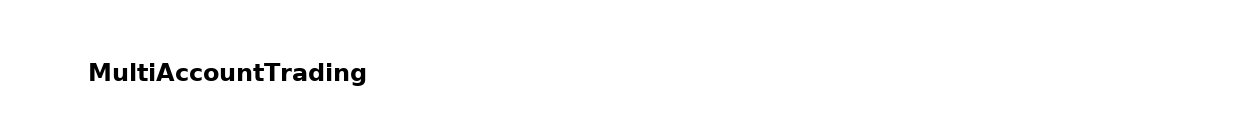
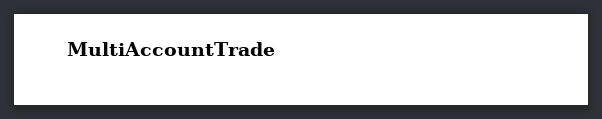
[88,63,367,86] MultiAccountTrading -> [67,42,275,56] MultiAccountTrade

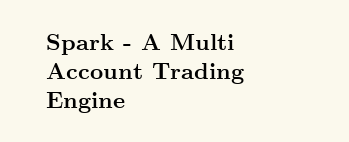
[67,42,275,56] MultiAccountTrade -> [46,34,234,55] [46,63,244,84] [46,92,125,113] Spark - A Multi Account Trading Engine

